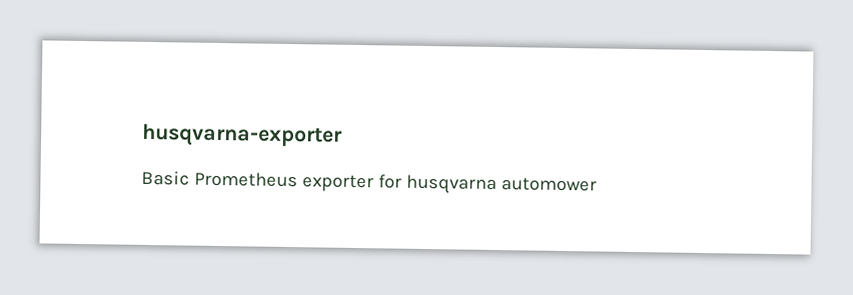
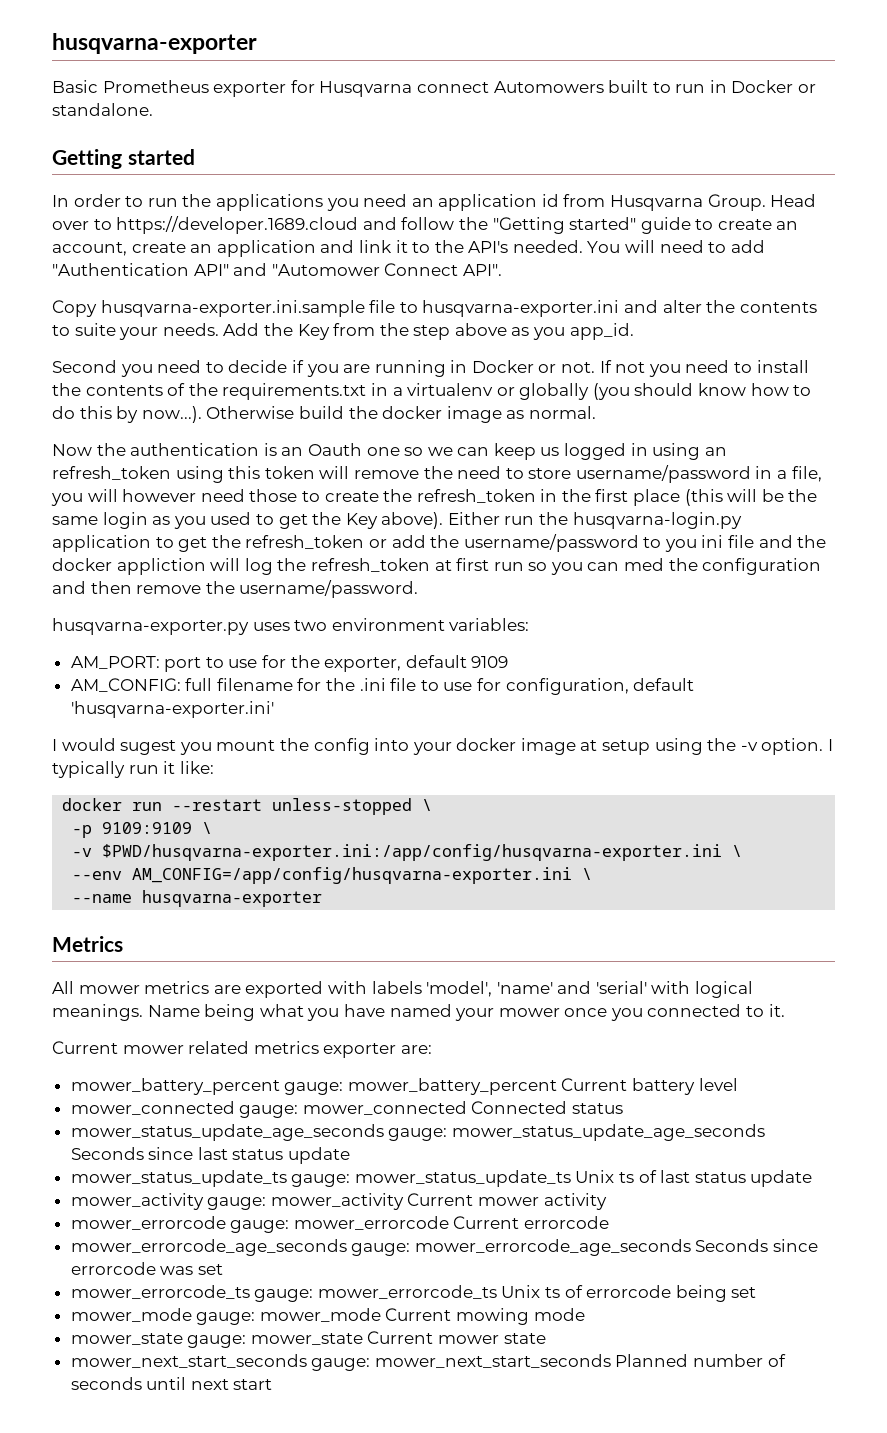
[405,174,597,195] husqvarna automower -> [319,80,817,97] [52,103,153,116] [52,149,195,169] [52,194,817,211] [52,216,799,234] [52,240,765,257] [52,263,502,276] [52,300,817,317] [52,323,634,340] [52,360,809,377] [52,383,812,400] [52,406,596,423] [52,443,727,460] [52,465,822,483] [51,489,818,506] [52,512,742,529] [52,534,827,552] [52,558,822,575] [52,580,419,598] [52,618,530,635] [70,655,509,672] [70,678,695,695] [70,701,274,718] [52,738,834,755] [52,761,214,778] [62,798,433,815] [72,822,213,838] [72,844,743,861] [72,867,593,884] [72,890,323,907] [52,936,123,952] [52,981,754,998] [52,1004,785,1021] [52,1041,432,1058] [70,1078,738,1095] [70,1101,624,1118] [70,1124,765,1141] [70,1147,351,1164] [70,1170,813,1187] [70,1193,607,1210] [70,1216,610,1233] [70,1239,819,1256] [70,1262,223,1275] [70,1285,757,1302] [70,1308,585,1325] [70,1331,546,1348] [70,1354,786,1371] [70,1377,273,1390] Husqvarna connect Automowers built to run in Docker or standalone. // Getting started // In order to run the applications you need an application id from Husqvarna Group. Head over to https://developer.1689.cloud and follow the "Getting started" guide to create an account, create an application and link it to the API's needed. You will need to add "Authentication API" and "Automower Connect API". // Copy husqvarna-exporter.ini.sample file to husqvarna-exporter.ini and alter the contents to suite your needs. Add the Key from the step above as you app_id. // Second you need to decide if you are running in Docker or not. If not you need to install the contents of the requirements.txt in a virtualenv or globally (you should know how to do this by now...). Otherwise build the docker image as normal. // Now the authentication is an Oauth one so we can keep us logged in using an refresh_token using this token will remove the need to store username/password in a file, you will however need those to create the refresh_token in the first place (this will be the same login as you used to get the Key above). Either run the husqvarna-login.py application to get the refresh_token or add the username/password to you ini file and the docker appliction will log the refresh_token at first run so you can med the configuration and then remove the username/password. // husqvarna-exporter.py uses two environment variables: // AM_PORT: port to use for the exporter, default 9109 // AM_CONFIG: full filename for the .ini file to use for configuration, default 'husqvarna-exporter.ini' // I would sugest you mount the config into your docker image at setup using the -v option. I typically run it like: // docker run --restart unless-stopped \ // -p 9109:9109 \ // -v $PWD/husqvarna-exporter.ini:/app/config/husqvarna-exporter.ini \ // --env AM_CONFIG=/app/config/husqvarna-exporter.ini \ // --name husqvarna-exporter // Metrics // All mower metrics are exported with labels 'model', 'name' and 'serial' with logical meanings. Name being what you have named your mower once you connected to it. // Current mower related metrics exporter are: // mower_battery_percent gauge: mower_battery_percent Current battery level // mower_connected gauge: mower_connected Connected status // mower_status_update_age_seconds gauge: mower_status_update_age_seconds Seconds since last status update // mower_status_update_ts gauge: mower_status_update_ts Unix ts of last status update // mower_activity gauge: mower_activity Current mower activity // mower_errorcode gauge: mower_errorcode Current errorcode // mower_errorcode_age_seconds gauge: mower_errorcode_age_seconds Seconds since errorcode was set // mower_errorcode_ts gauge: mower_errorcode_ts Unix ts of errorcode being set // mower_mode gauge: mower_mode Current mowing mode // mower_state gauge: mower_state Current mower state // mower_next_start_seconds gauge: mower_next_start_seconds Planned number of seconds until next start

